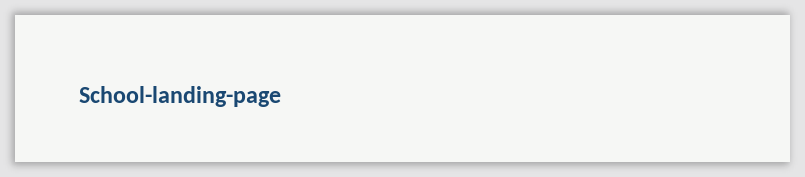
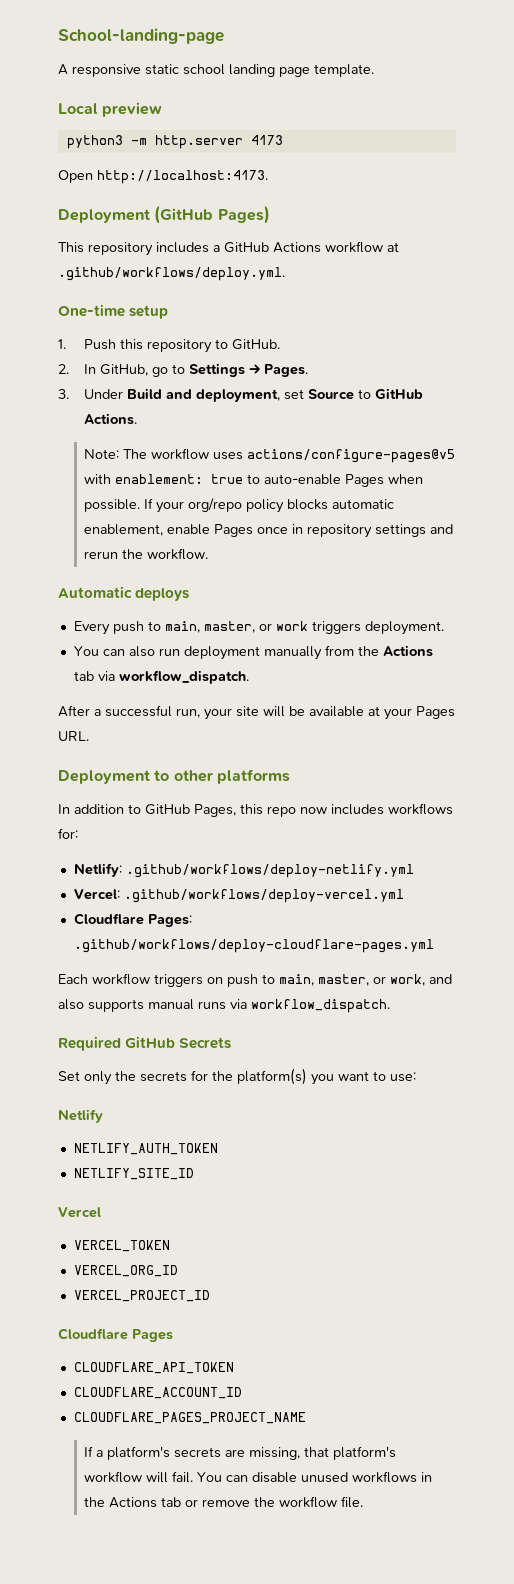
(281, 96) none -> [58,64,374,77] [58,102,163,117] [66,135,283,149] [58,170,268,184] [58,206,270,224] [58,241,399,256] [58,267,285,281] [58,304,169,319] [58,339,281,353] [58,363,309,377] [58,388,424,402] [84,413,138,425] [84,448,456,463] [84,474,424,487] [84,498,395,513] [84,524,454,538] [84,548,209,560] [58,586,190,601] [73,621,444,635] [73,645,433,660] [73,670,249,684] [58,705,455,720] [58,731,89,741] [58,769,290,784] [58,803,453,817] [58,828,78,839] [73,863,414,878] [73,889,404,903] [73,913,192,927] [73,939,434,953] [58,973,452,987] [58,999,390,1013] [58,1036,232,1051] [58,1068,416,1085] [58,1109,103,1123] [73,1143,218,1155] [73,1168,194,1180] [58,1207,101,1218] [73,1240,170,1252] [73,1265,178,1277] [73,1290,210,1302] [58,1328,173,1342] [73,1362,234,1374] [73,1387,242,1399] [73,1412,306,1424] [84,1446,397,1460] [84,1471,433,1483] [84,1496,364,1508] // A responsive static school landing page template. // Local preview // python3 -m http.server 4173 // Open http://localhost:4173. // Deployment (GitHub Pages) // This repository includes a GitHub Actions workflow at .github/workflows/deploy.yml. // One-time setup // 1. Push this repository to GitHub. // 2. In GitHub, go to Settings → Pages. // 3. Under Build and deployment, set Source to GitHub Actions. // Note: The workflow uses actions/configure-pages@v5 with enablement: true to auto-enable Pages when possible. If your org/repo policy blocks automatic enablement, enable Pages once in repository settings and rerun the workflow. // Automatic deploys // Every push to main, master, or work triggers deployment. // You can also run deployment manually from the Actions tab via workflow_dispatch. // After a successful run, your site will be available at your Pages URL. // Deployment to other platforms // In addition to GitHub Pages, this repo now includes workflows for: // Netlify: .github/workflows/deploy-netlify.yml // Vercel: .github/workflows/deploy-vercel.yml // Cloudflare Pages: .github/workflows/deploy-cloudflare-pages.yml // Each workflow triggers on push to main, master, or work, and also supports manual runs via workflow_dispatch. // Required GitHub Secrets // Set only the secrets for the platform(s) you want to use: // Netlify // NETLIFY_AUTH_TOKEN // NETLIFY_SITE_ID // Vercel // VERCEL_TOKEN // VERCEL_ORG_ID // VERCEL_PROJECT_ID // Cloudflare Pages // CLOUDFLARE_API_TOKEN // CLOUDFLARE_ACCOUNT_ID // CLOUDFLARE_PAGES_PROJECT_NAME // If a platform's secrets are missing, that platform's workflow will fail. You can disable unused workflows in the Actions tab or remove the workflow file.

